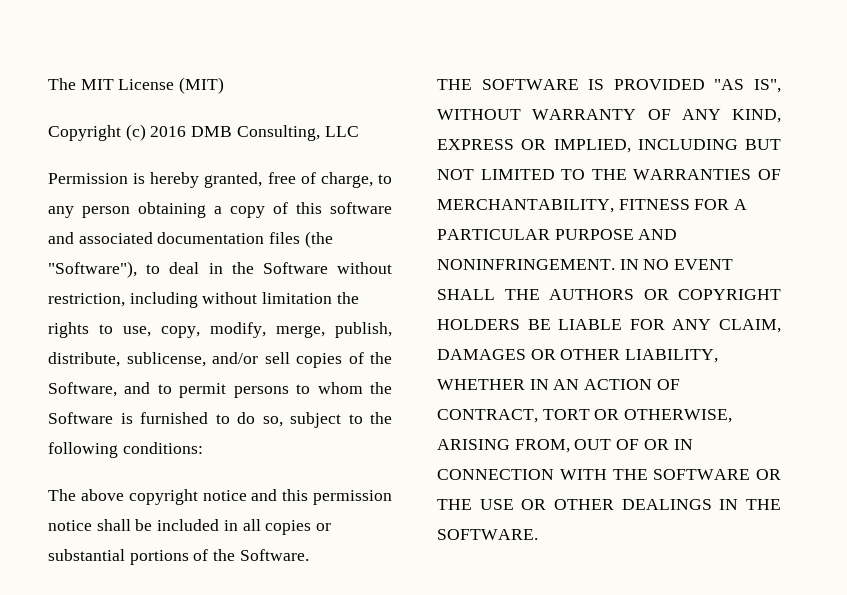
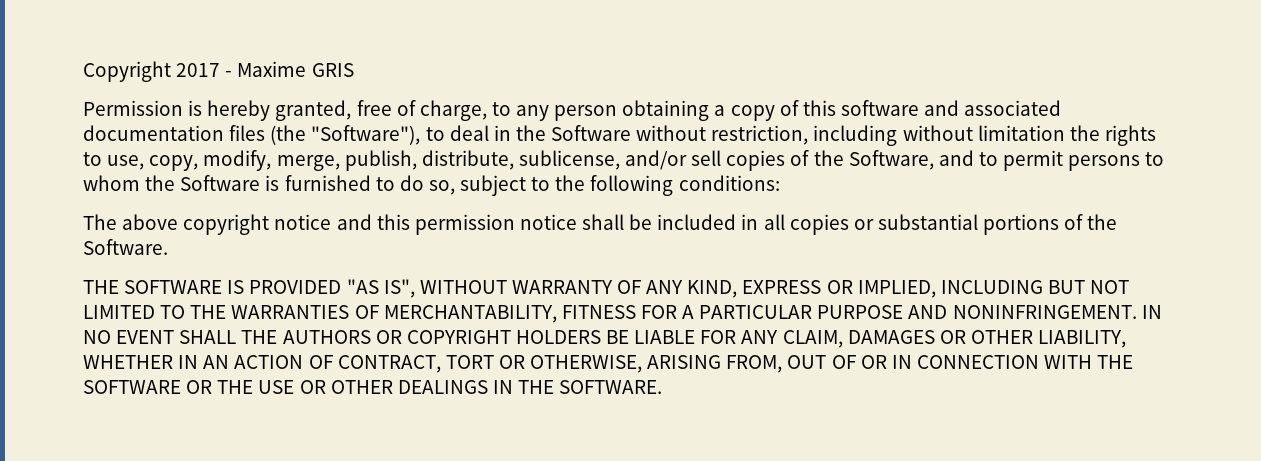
[48,77,225,94] [48,124,359,141] The MIT License (MIT) // Copyright (c) 2016 DMB Consulting, LLC -> [83,61,354,82] Copyright 2017 - Maxime GRIS

